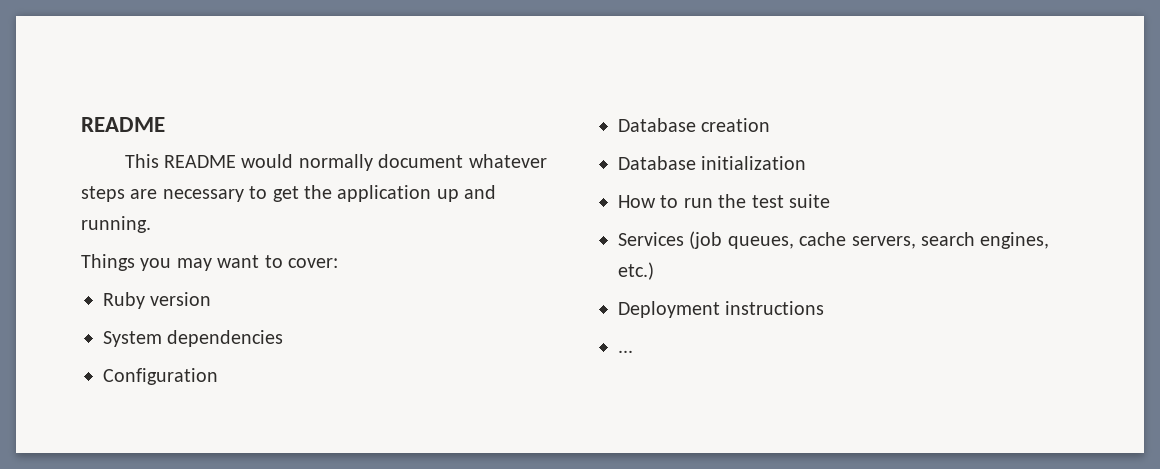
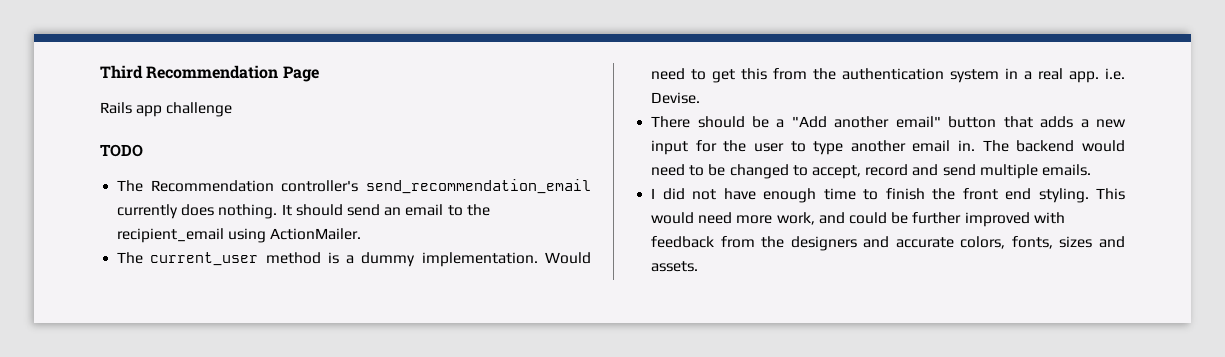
[81,117,165,132] [124,154,547,171] [81,185,497,202] [81,216,151,233] [81,254,338,271] [103,292,212,309] [103,330,284,347] [103,368,218,385] [618,118,771,132] [618,156,807,170] [618,194,830,208] [618,231,1050,249] [618,262,654,280] [618,301,825,318] [618,350,633,353] README // This README would normally document whatever steps are necessary to get the application up and running. // Things you may want to cover: // Ruby version // System dependencies // Configuration // Database creation // Database initialization // How to run the test suite // Services (job queues, cache servers, search engines, etc.) // Deployment instructions // ... -> [100,65,319,82] [100,102,233,117] [100,144,143,157] [117,179,591,194] [117,204,490,219] [117,228,362,243] [117,252,591,267] [651,68,1125,83] [651,92,701,104] [651,116,1126,128] [651,140,1125,155] [651,164,1091,179] [651,188,1125,203] [651,212,1065,227] [651,236,1125,251] [651,261,699,272] Third Recommendation Page // Rails app challenge // TODO // The Recommendation controller's send_recommendation_email currently does nothing. It should send an email to the recipient_email using ActionMailer. // The current_user method is a dummy implementation. Would need to get this from the authentication system in a real app. i.e. Devise. // There should be a "Add another email" button that adds a new input for the user to type another email in. The backend would need to be changed to accept, record and send multiple emails. // I did not have enough time to finish the front end styling. This would need more work, and could be further improved with feedback from the designers and accurate colors, fonts, sizes and assets.

